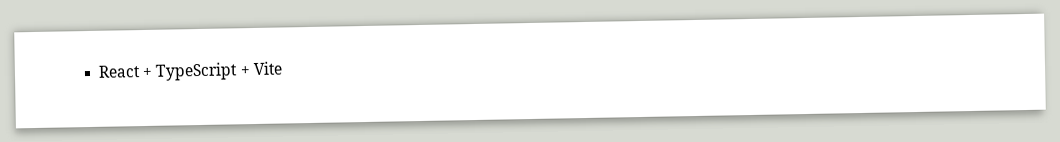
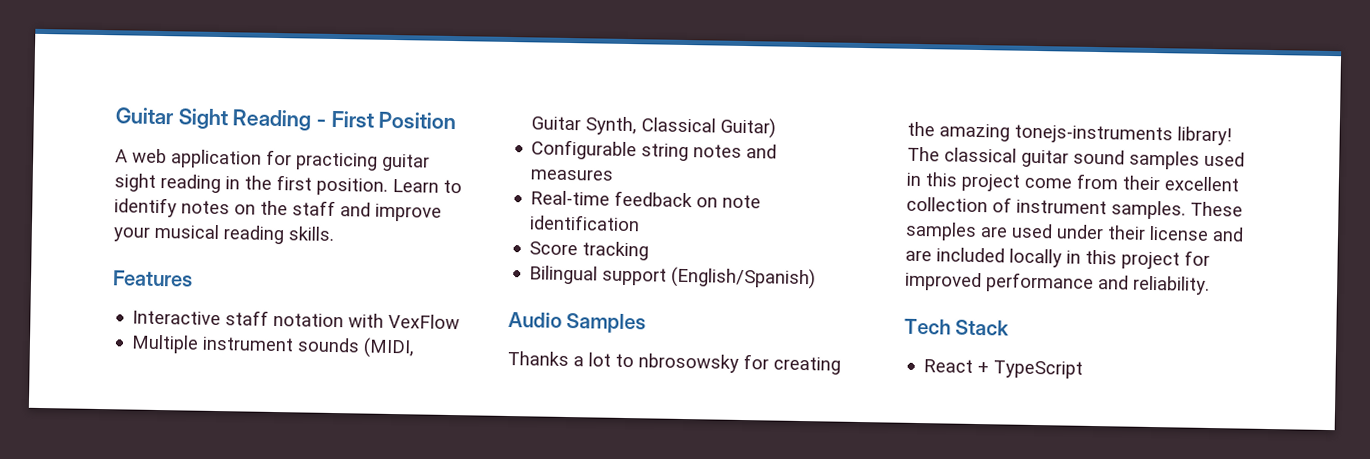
(98, 71) none -> [115,107,457,131] [115,148,430,172] [114,173,462,196] [114,197,442,222] [113,223,334,245] [112,270,193,287] [132,310,461,330] [131,334,416,359] [531,116,777,139] [531,139,778,162] [530,168,615,181] [530,190,762,209] [529,214,641,232] [529,241,650,261] [529,265,817,290] [508,311,647,334] [507,350,841,375] [907,121,1232,146] [907,146,1245,170] [906,172,1239,192] [906,196,1243,220] [905,221,1244,242] [905,247,1210,270] [905,271,1210,295] [904,318,1010,336] Guitar Sight Reading - First Position // A web application for practicing guitar sight reading in the first position. Learn to identify notes on the staff and improve your musical reading skills. // Features // Interactive staff notation with VexFlow // Multiple instrument sounds (MIDI, Guitar Synth, Classical Guitar) // Configurable string notes and measures // Real-time feedback on note identification // Score tracking // Bilingual support (English/Spanish) // Audio Samples // Thanks a lot to nbrosowsky for creating the amazing tonejs-instruments library! The classical guitar sound samples used in this project come from their excellent collection of instrument samples. These samples are used under their license and are included locally in this project for improved performance and reliability. // Tech Stack //
[239,61,283,76] + Vite -> (1084, 369) none

